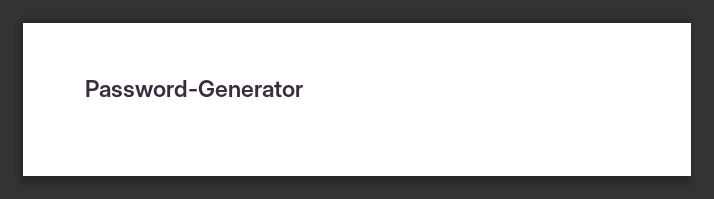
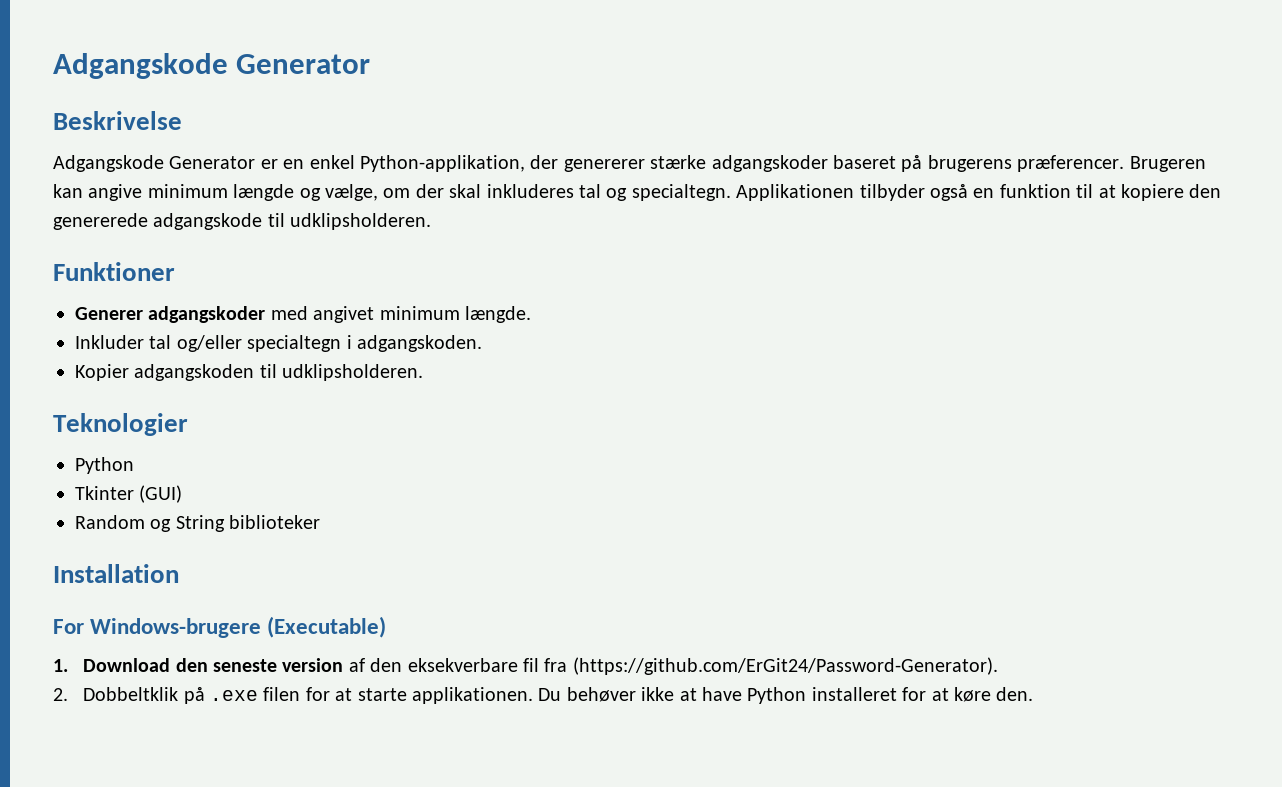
[85,80,303,98] Password-Generator -> [53,53,371,79] [53,111,182,130] [53,155,1206,172] [53,184,1222,201] [53,213,432,230] [53,262,175,281] [75,306,531,323] [75,335,482,352] [75,364,424,381] [53,413,188,436] [75,457,134,474] [75,485,183,503] [75,515,321,532] [53,564,179,583] [53,616,387,638] [53,657,998,675] [53,687,1034,704] Adgangskode Generator // Beskrivelse // Adgangskode Generator er en enkel Python-applikation, der genererer stærke adgangskoder baseret på brugerens præferencer. Brugeren kan angive minimum længde og vælge, om der skal inkluderes tal og specialtegn. Applikationen tilbyder også en funktion til at kopiere den genererede adgangskode til udklipsholderen. // Funktioner // Generer adgangskoder med angivet minimum længde. // Inkluder tal og/eller specialtegn i adgangskoden. // Kopier adgangskoden til udklipsholderen. // Teknologier // Python // Tkinter (GUI) // Random og String biblioteker // Installation // For Windows-brugere (Executable) // 1. Download den seneste version af den eksekverbare fil fra (https://github.com/ErGit24/Password-Generator). // 2. Dobbeltklik på .exe filen for at starte applikationen. Du behøver ikke at have Python installeret for at køre den.

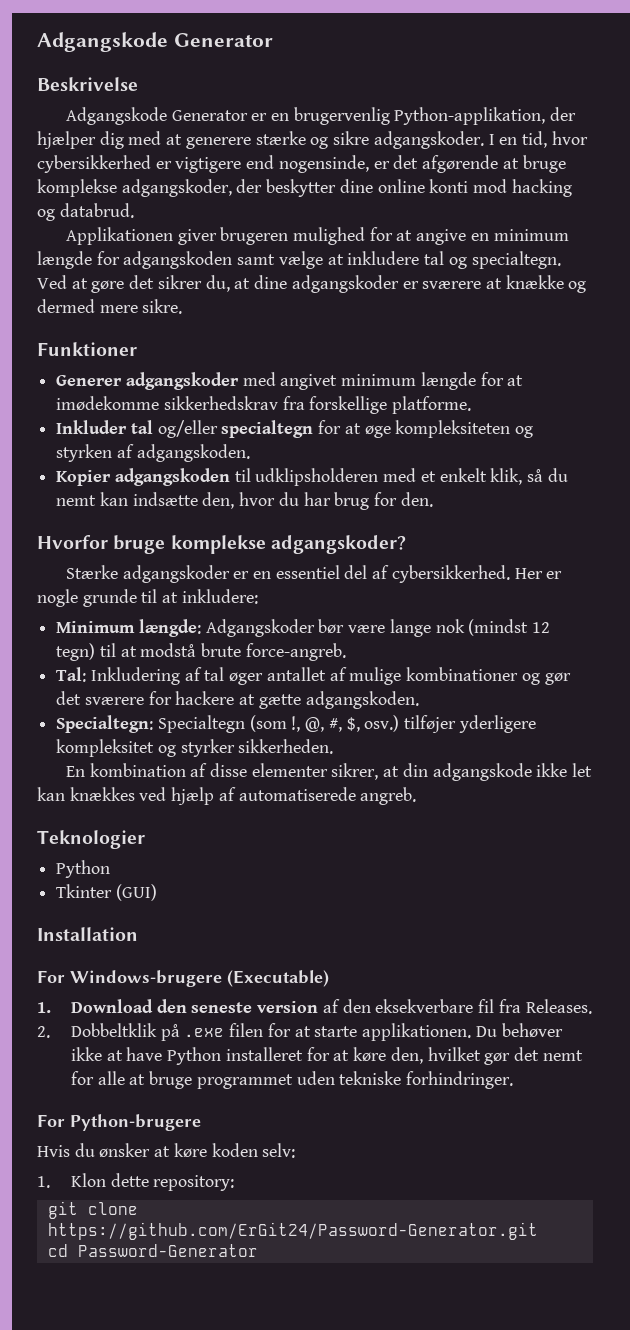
[309,155,355,169] enkel -> [293,107,390,125] brugervenlig
[563,155,1206,172] [53,184,1222,201] [53,213,432,230] genererer stærke adgangskoder baseret på brugerens præferencer. Brugeren kan angive minimum længde og vælge, om der skal inkluderes tal og specialtegn. Applikationen tilbyder også en funktion til at kopiere den genererede adgangskode til udklipsholderen. -> [37,131,588,149] [37,155,566,173] [37,179,572,197] [37,203,134,221] [65,227,569,245] [37,251,561,269] [37,275,587,293] [37,299,183,314] hjælper dig med at generere stærke og sikre adgangskoder. I en tid, hvor cybersikkerhed er vigtigere end nogensinde, er det afgørende at bruge komplekse adgangskoder, der beskytter dine online konti mod hacking og databrud. // Applikationen giver brugeren mulighed for at angive en minimum længde for adgangskoden samt vælge at inkludere tal og specialtegn. Ved at gøre det sikrer du, at dine adgangskoder er sværere at knække og dermed mere sikre.
[464,306,531,323] [75,335,482,352] [75,364,424,381] længde. // Inkluder tal og/eller specialtegn i adgangskoden. // Kopier adgangskoden til udklipsholderen. -> [420,372,524,390] [56,396,472,414] [56,420,534,438] [56,444,250,462] [56,468,568,486] [56,492,433,510] [37,535,406,554] [65,565,563,583] [37,589,258,607] [56,619,551,637] [56,643,346,661] [56,667,571,685] [56,691,419,709] [56,715,536,733] [56,739,334,757] [65,763,593,781] [37,787,417,805] længde for at imødekomme sikkerhedskrav fra forskellige platforme. // Inkluder tal og/eller specialtegn for at øge kompleksiteten og styrken af adgangskoden. // Kopier adgangskoden til udklipsholderen med et enkelt klik, så du nemt kan indsætte den, hvor du har brug for den. // Hvorfor bruge komplekse adgangskoder? // Stærke adgangskoder er en essentiel del af cybersikkerhed. Her er nogle grunde til at inkludere: // Minimum længde: Adgangskoder bør være lange nok (mindst 12 tegn) til at modstå brute force-angreb. // Tal: Inkludering af tal øger antallet af mulige kombinationer og gør det sværere for hackere at gætte adgangskoden. // Specialtegn: Specialtegn (som !, @, #, $, osv.) tilføjer yderligere kompleksitet og styrker sikkerheden. // En kombination af disse elementer sikrer, at din adgangskode ikke let kan knækkes ved hjælp af automatiserede angreb.
[75,515,321,532] // Random og String biblioteker -> (157, 892) none
[572,657,998,675] (https://github.com/ErGit24/Password-Generator). -> [525,999,592,1014] Releases.
[996,687,1034,701] den. -> [390,1047,583,1065] [70,1071,514,1089] [37,1114,201,1131] [37,1143,296,1158] [37,1173,235,1191] [47,1201,138,1219] [47,1222,538,1240] [47,1244,258,1257] den, hvilket gør det nemt for alle at bruge programmet uden tekniske forhindringer. // For Python-brugere // Hvis du ønsker at køre koden selv: // 1. Klon dette repository: // git clone https://github.com/ErGit24/Password-Generator.git // cd Password-Generator

